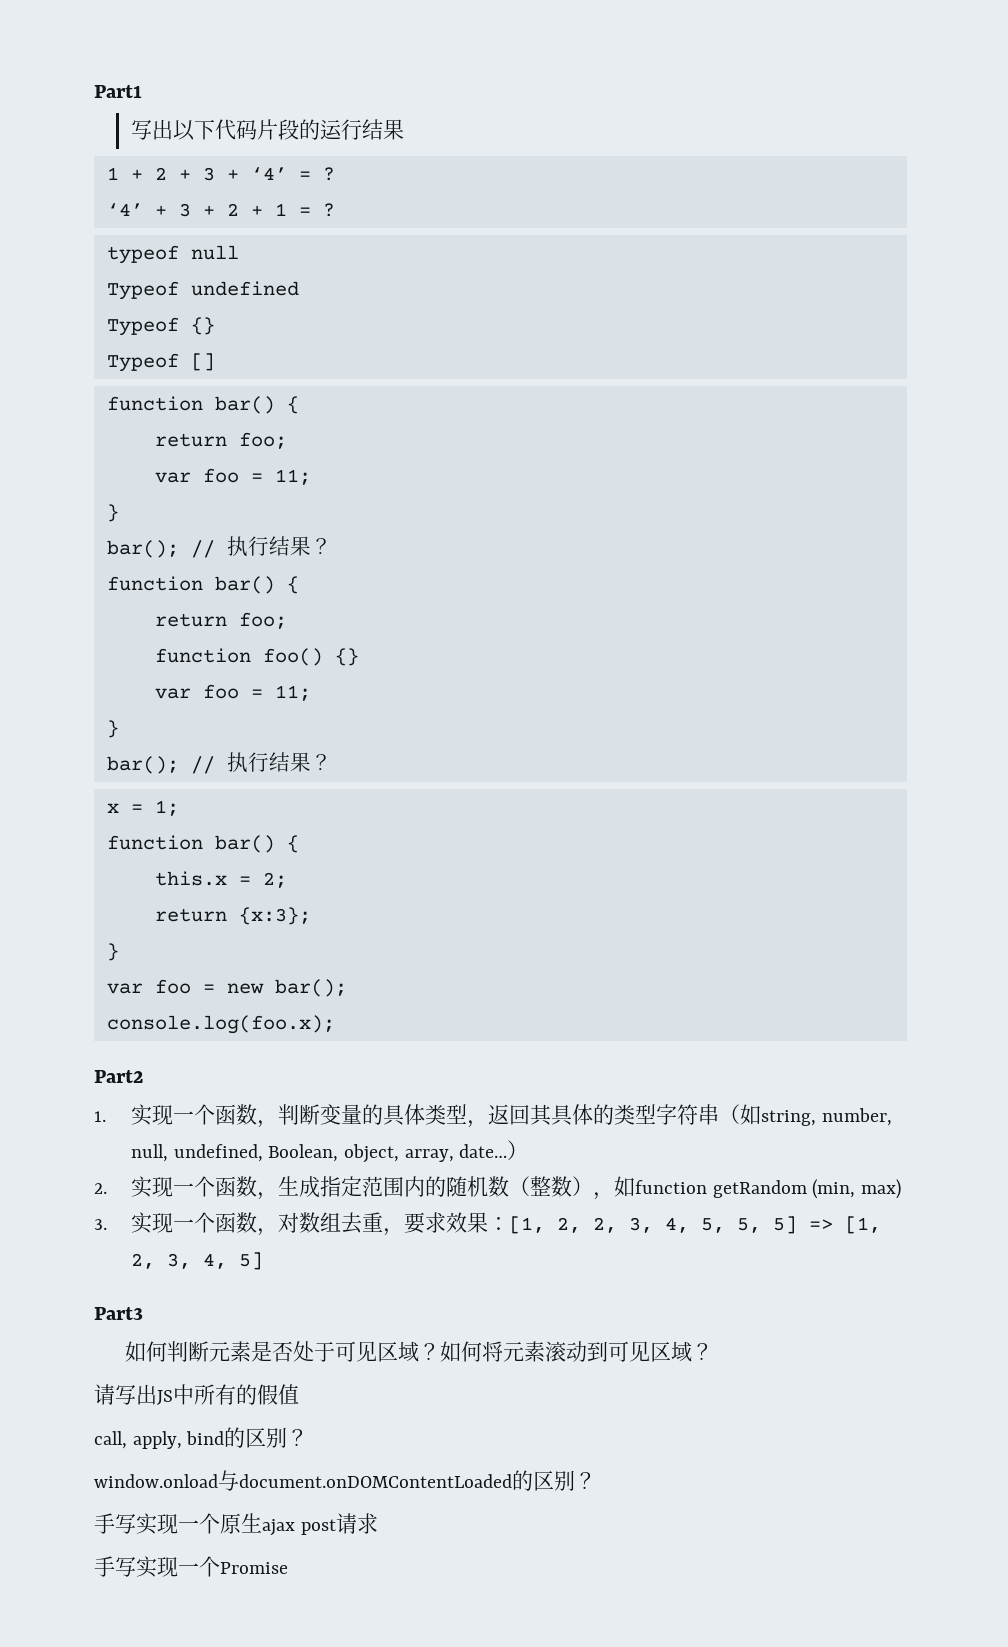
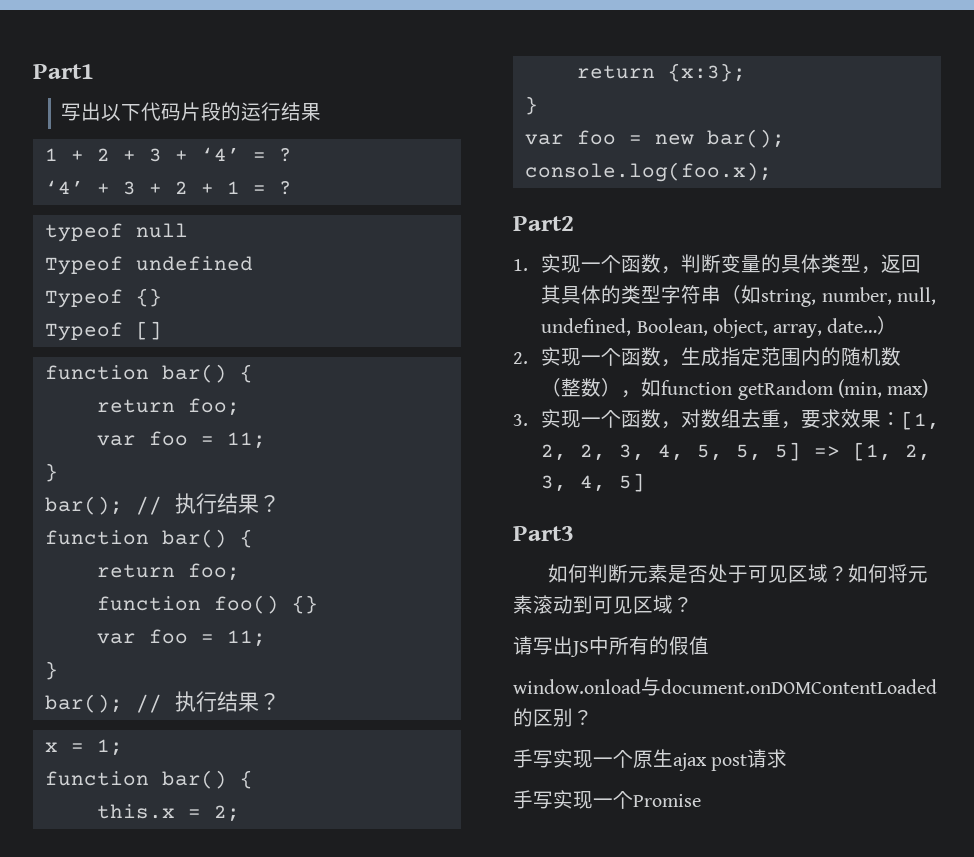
[94,1427,309,1449] // call, apply, bind的区别？ -> (709, 645) none

